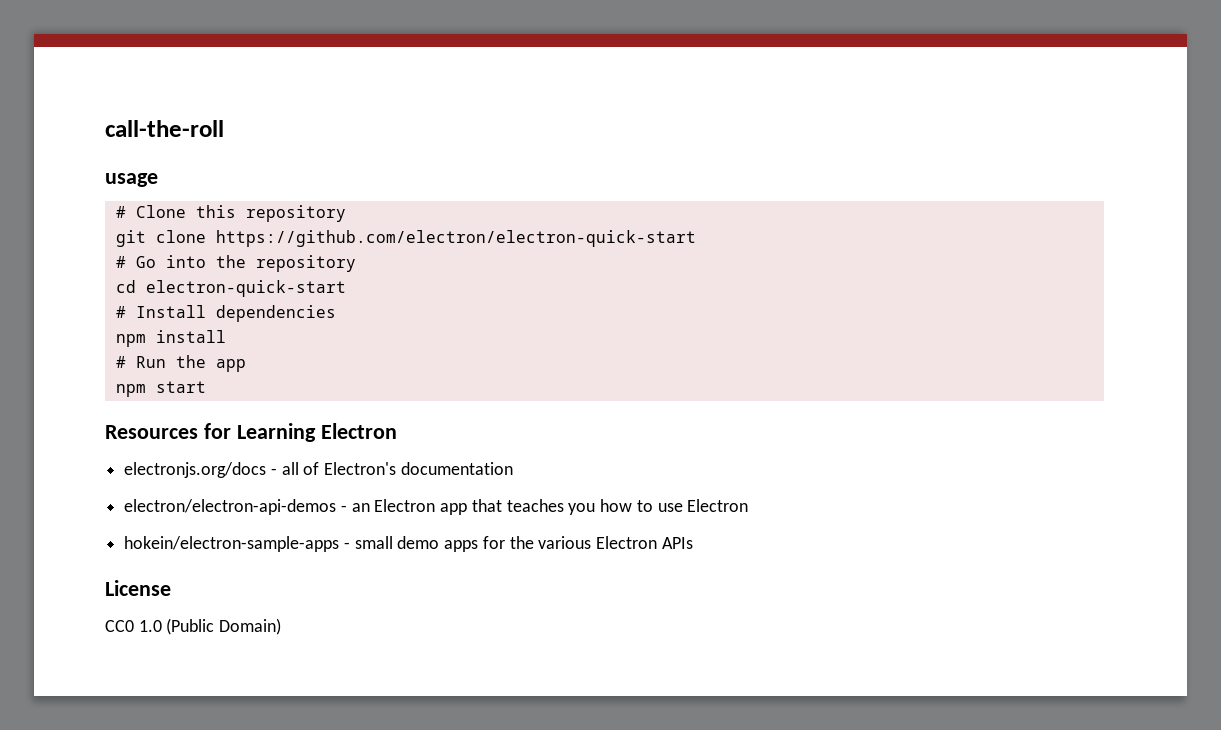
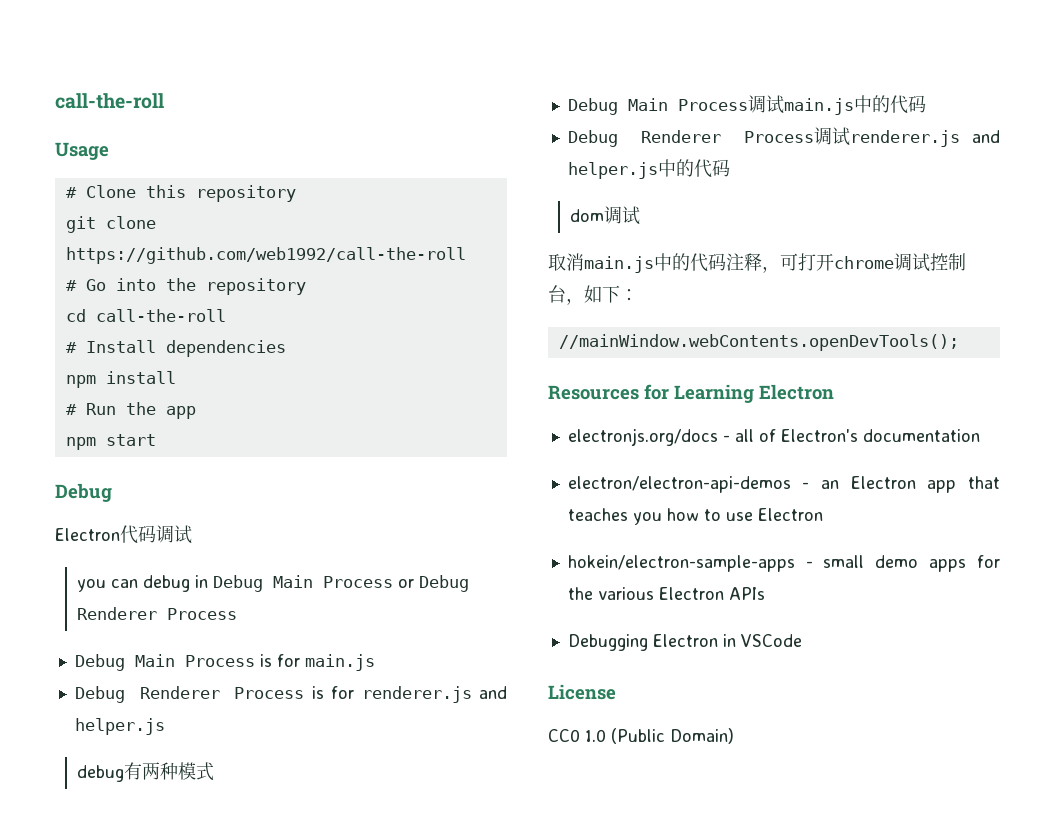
[105,120,224,137] [105,173,158,187] call-the-roll // usage -> [55,93,164,109] [55,142,109,160] call-the-roll // Usage
[215,230,696,247] https://github.com/electron/electron-quick-start -> [65,247,466,264] https://github.com/web1992/call-the-roll
[145,280,346,297] electron-quick-start -> [95,309,226,322] call-the-roll
(206, 387) none -> [55,483,112,502] [55,525,192,544] [77,575,470,592] [77,607,238,620] [74,654,375,671] [74,686,507,703] [74,718,165,735] [77,762,215,782] [567,95,926,115] [567,127,1000,147] [567,159,730,179] [570,206,641,225] [548,253,966,273] [548,285,638,305] [558,334,959,351] // Debug // Electron代码调试 // you can debug in Debug Main Process or Debug Renderer Process // Debug Main Process is for main.js // Debug Renderer Process is for renderer.js and helper.js // debug有两种模式 // Debug Main Process调试main.js中的代码 // Debug Renderer Process调试renderer.js and helper.js中的代码 // dom调试 // 取消main.js中的代码注释，可打开chrome调试控制台，如下： // //mainWindow.webContents.openDevTools();
(693, 543) none -> [567,634,802,651] // Debugging Electron in VSCode

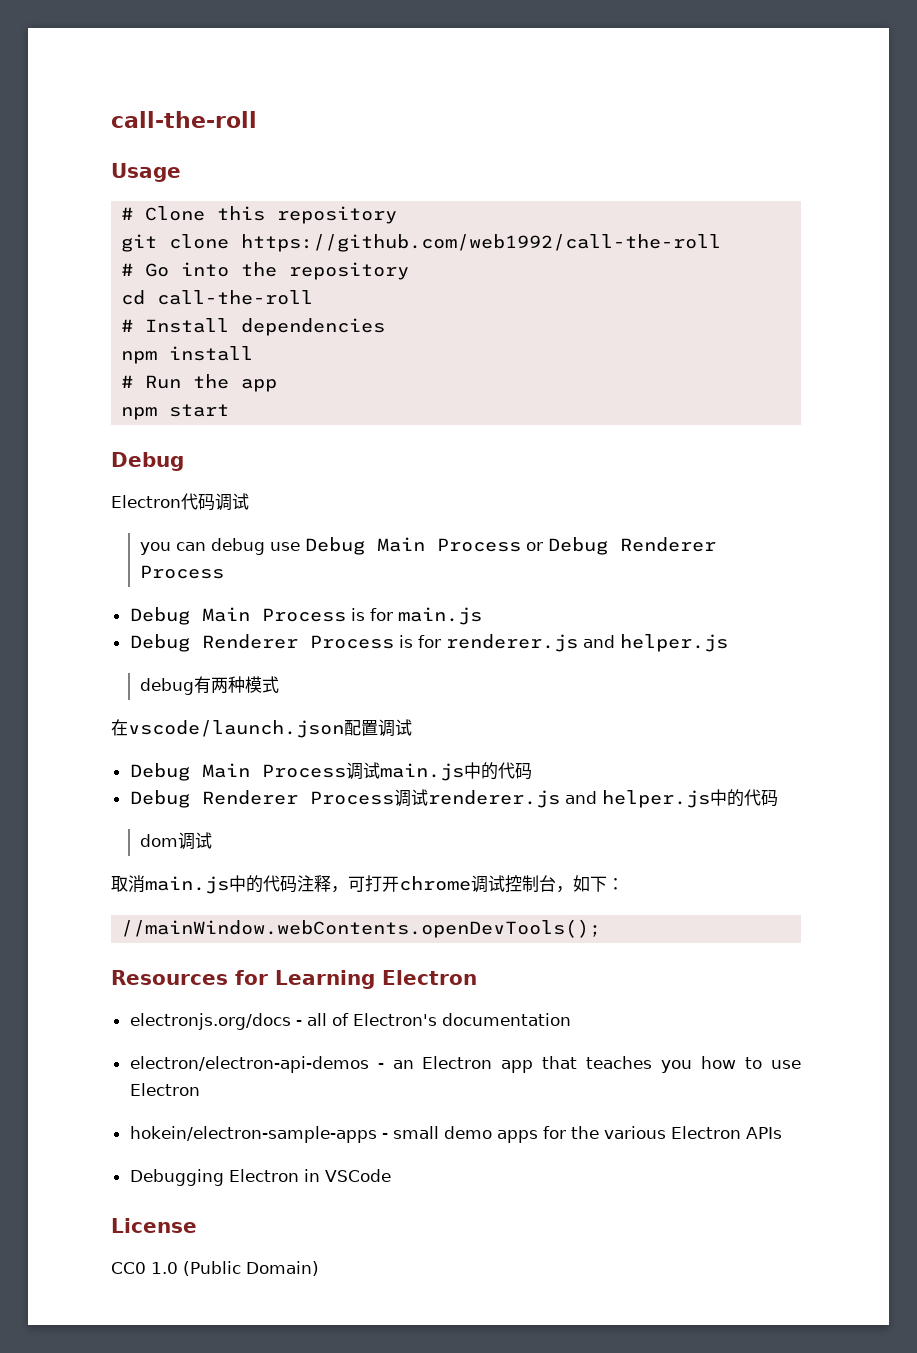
[195,575,209,588] in -> [269,542,300,551] use
(215, 771) none -> [111,719,412,738] // 在vscode/launch.json配置调试

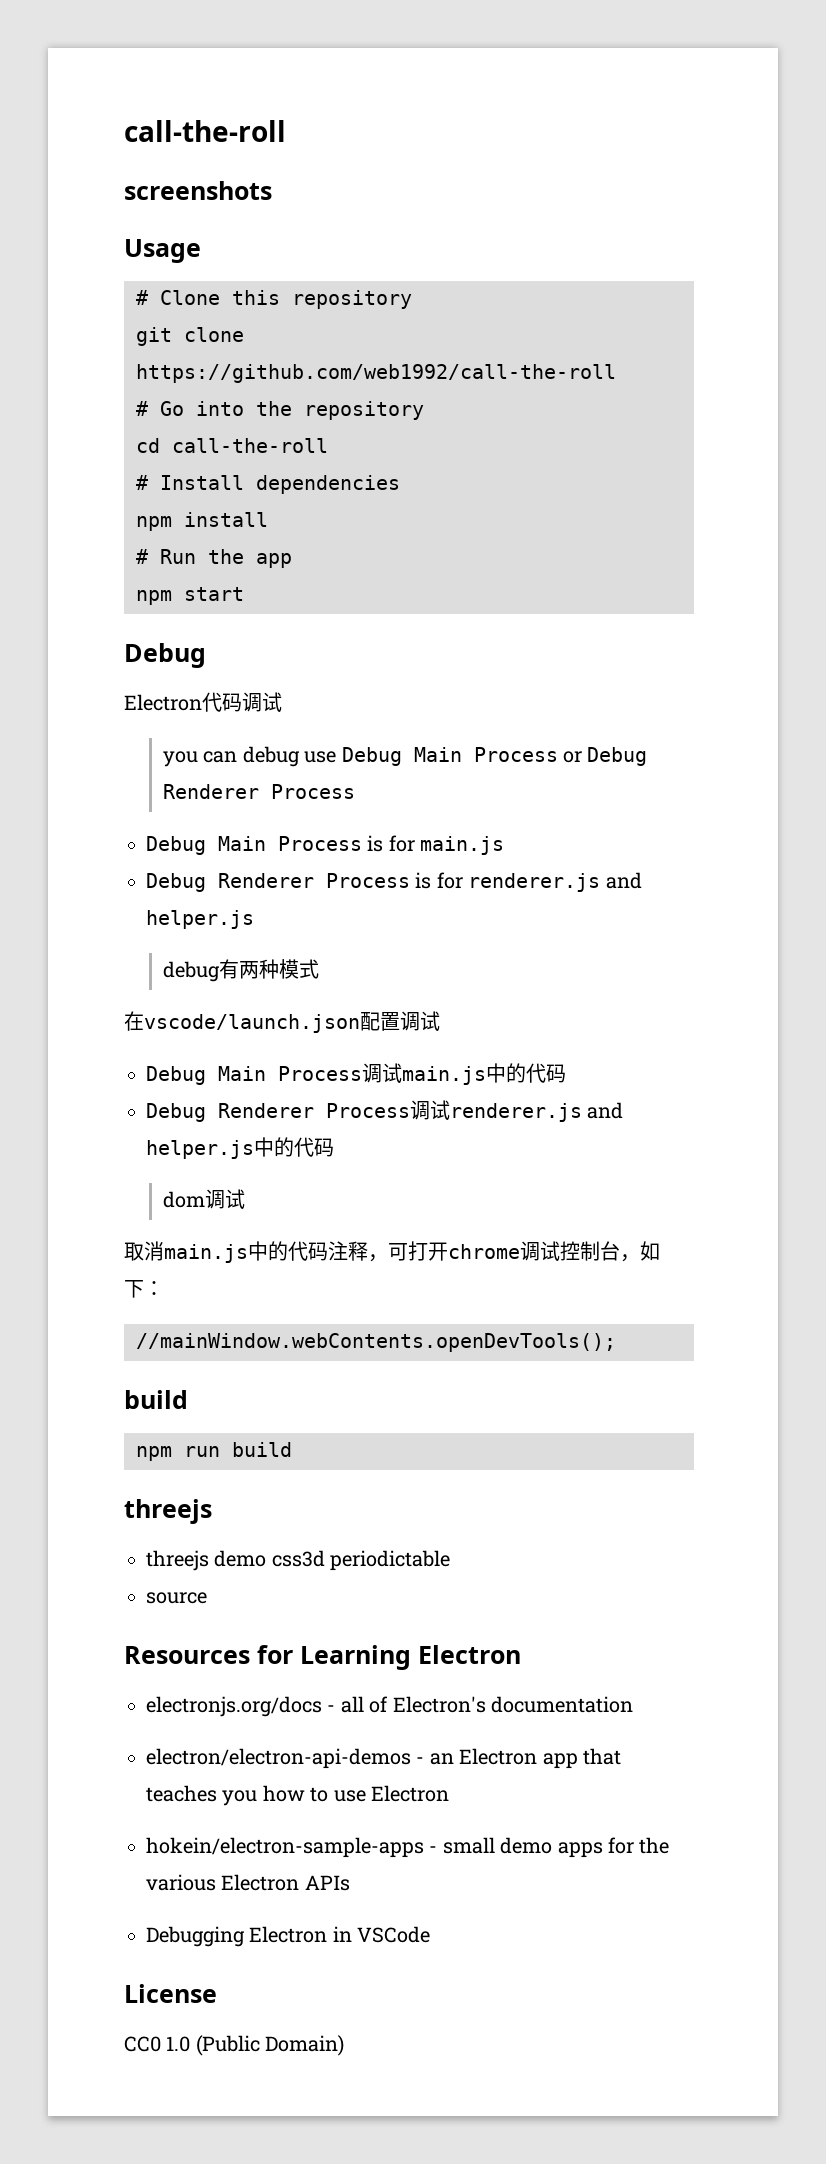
[111,111,257,128] call-the-roll -> [124,120,286,142] [124,181,272,200] call-the-roll // screenshots
(602, 928) none -> [124,1390,188,1409] [136,1442,292,1461] [124,1499,212,1524] [146,1550,451,1571] [146,1592,207,1604] // build // npm run build // threejs // threejs demo css3d periodictable // source

